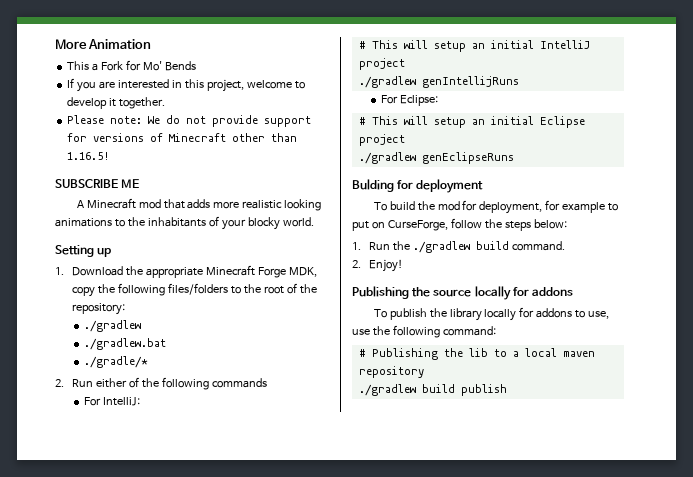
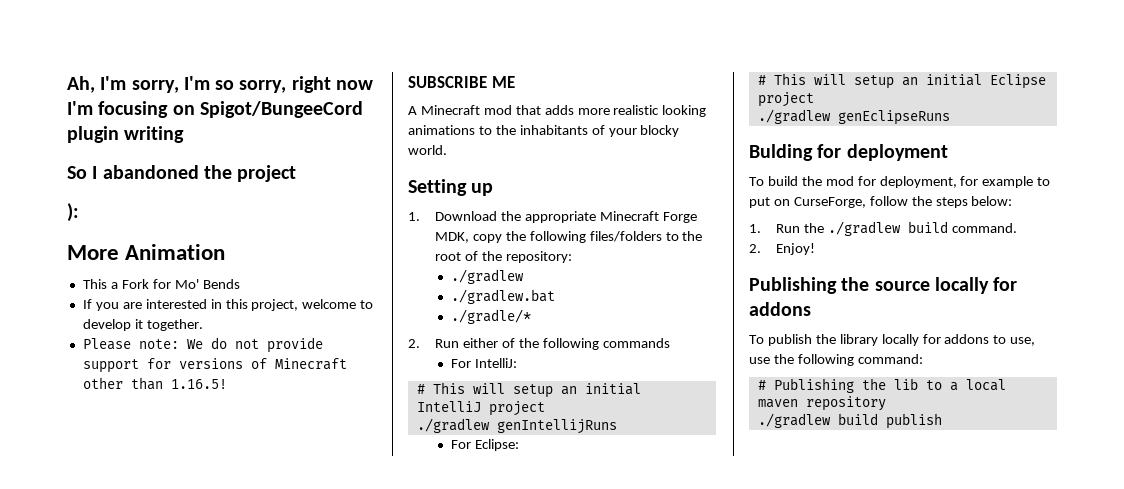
(55, 44) none -> [67,76,373,93] [67,101,363,118] [67,126,185,143] [67,165,297,182] [67,203,79,222] Ah, I'm sorry, I'm so sorry, right now I'm focusing on Spigot/BungeeCord plugin writing // So I abandoned the project // ): //

